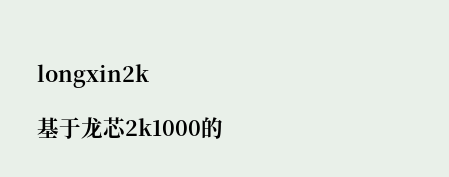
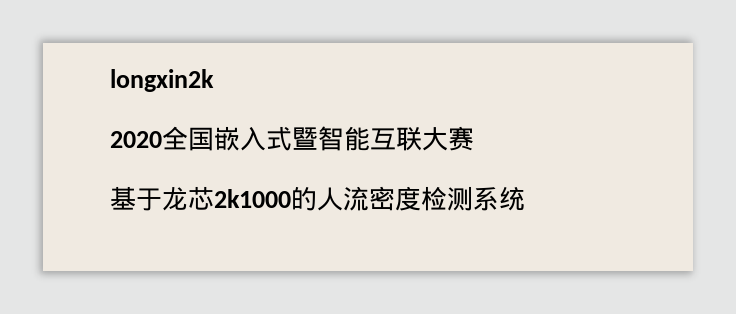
(149, 76) none -> [110,126,474,151] // 2020全国嵌入式暨智能互联大赛
(223, 128) none -> [317,186,525,211] 人流密度检测系统

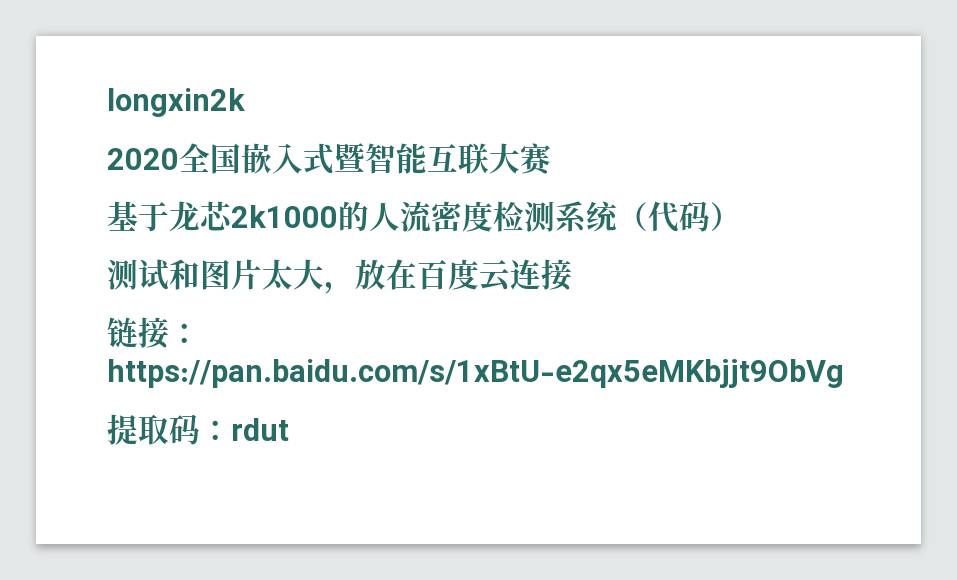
(525, 198) none -> [617,201,741,233] [107,259,572,294] [107,317,200,349] [107,359,844,388] [107,414,289,445] （代码） // 测试和图片太大，放在百度云连接 // 链接：https://pan.baidu.com/s/1xBtU-e2qx5eMKbjjt9ObVg // 提取码：rdut

